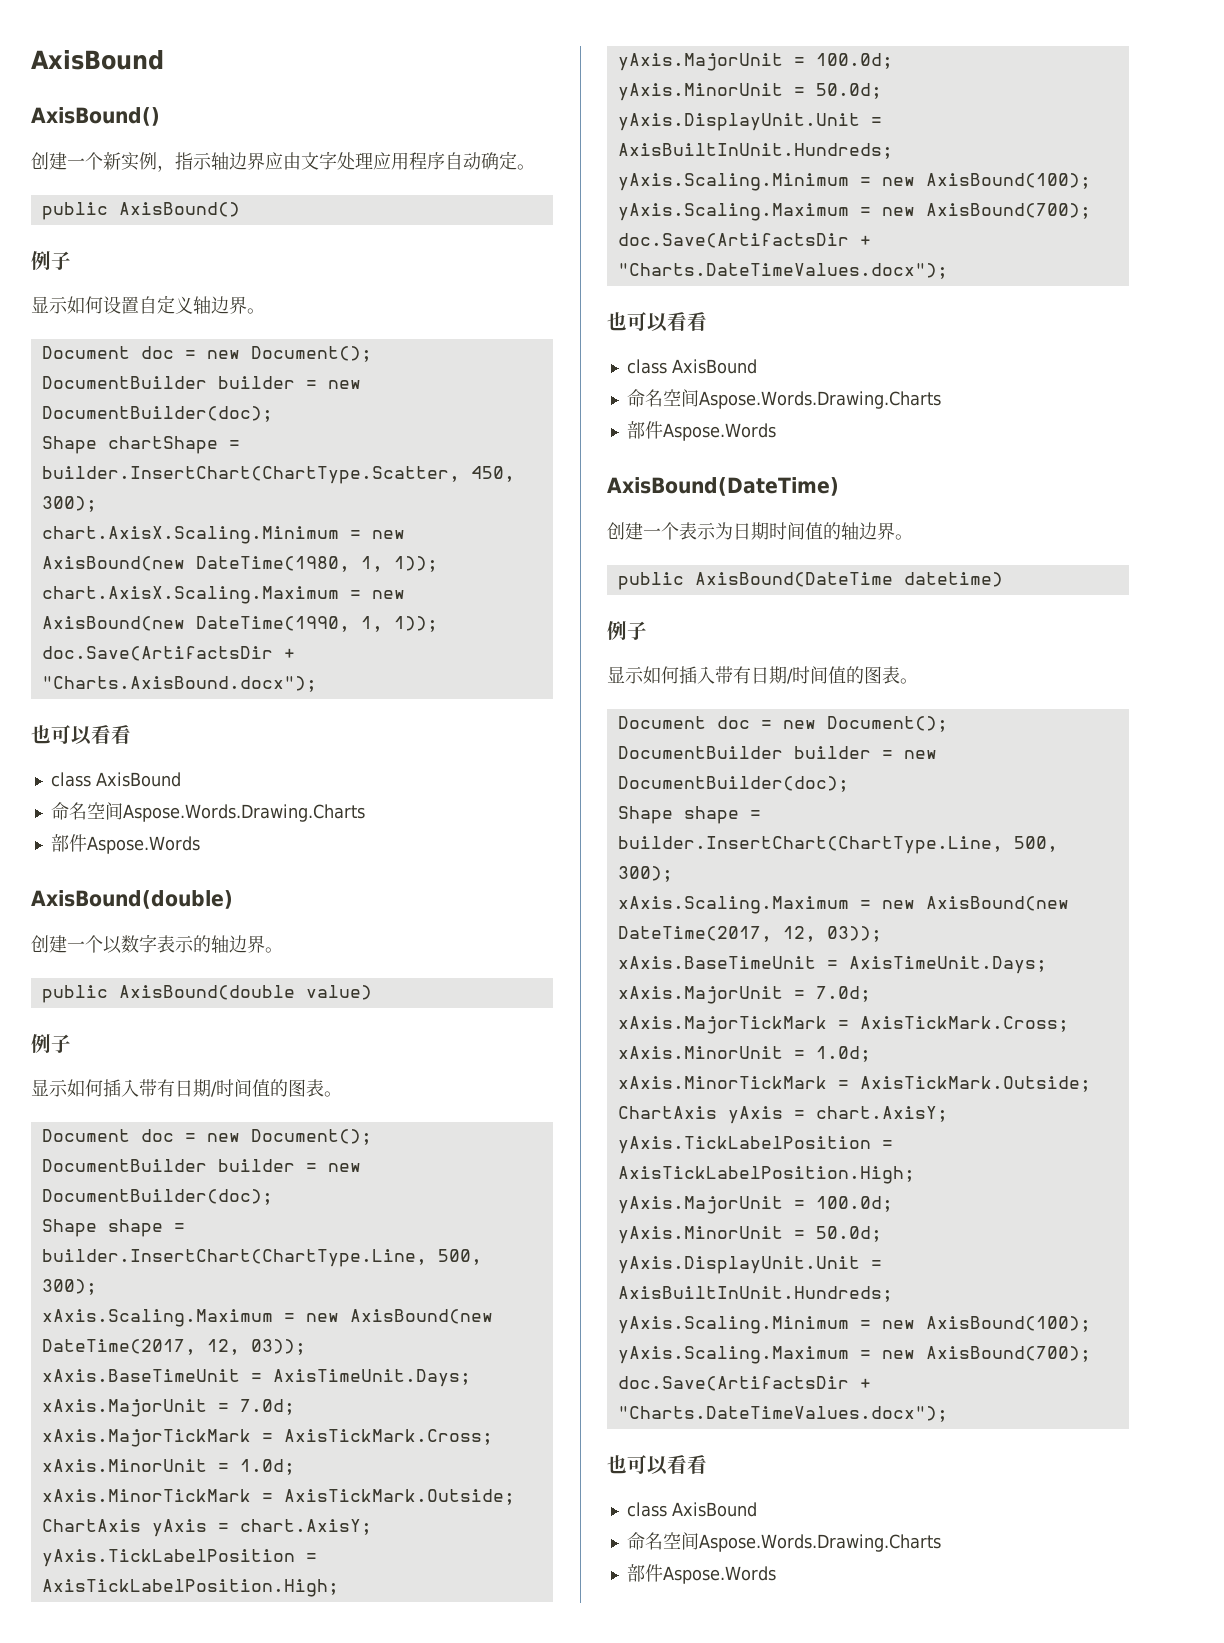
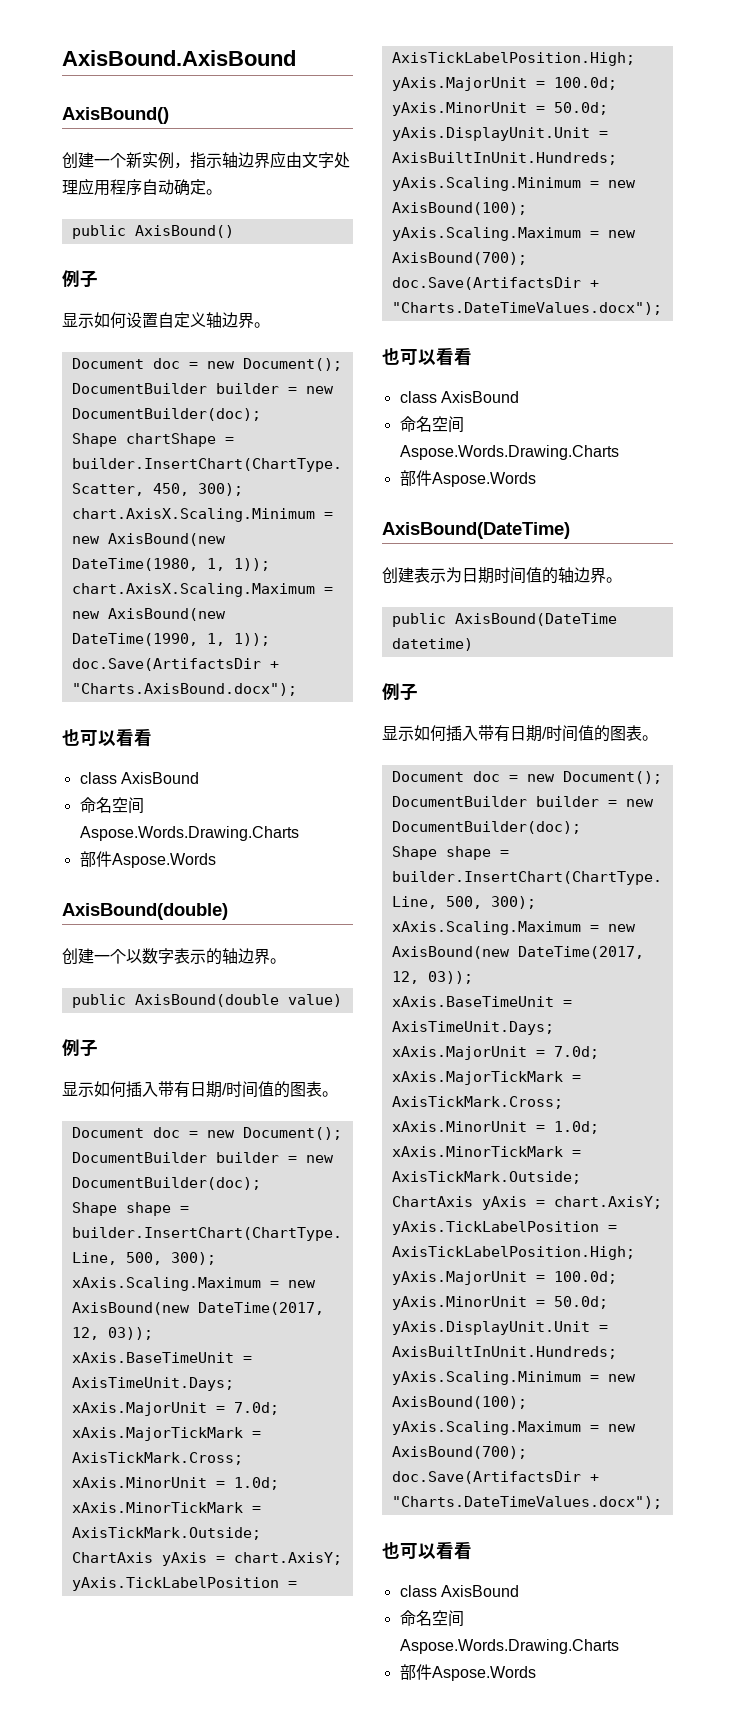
[31,50,164,70] AxisBound -> [62,50,296,66] AxisBound.AxisBound
[643,522,679,540] 一个 -> (414, 575) none

